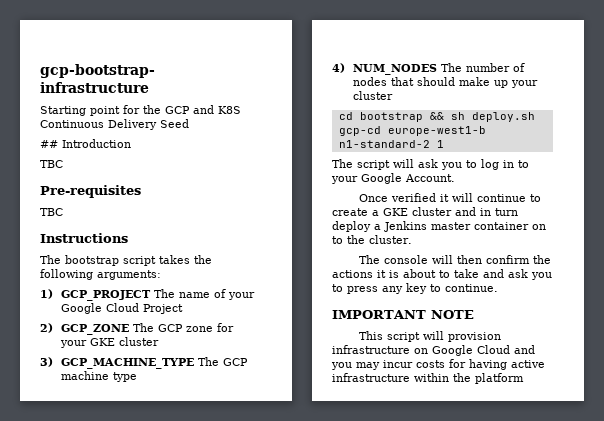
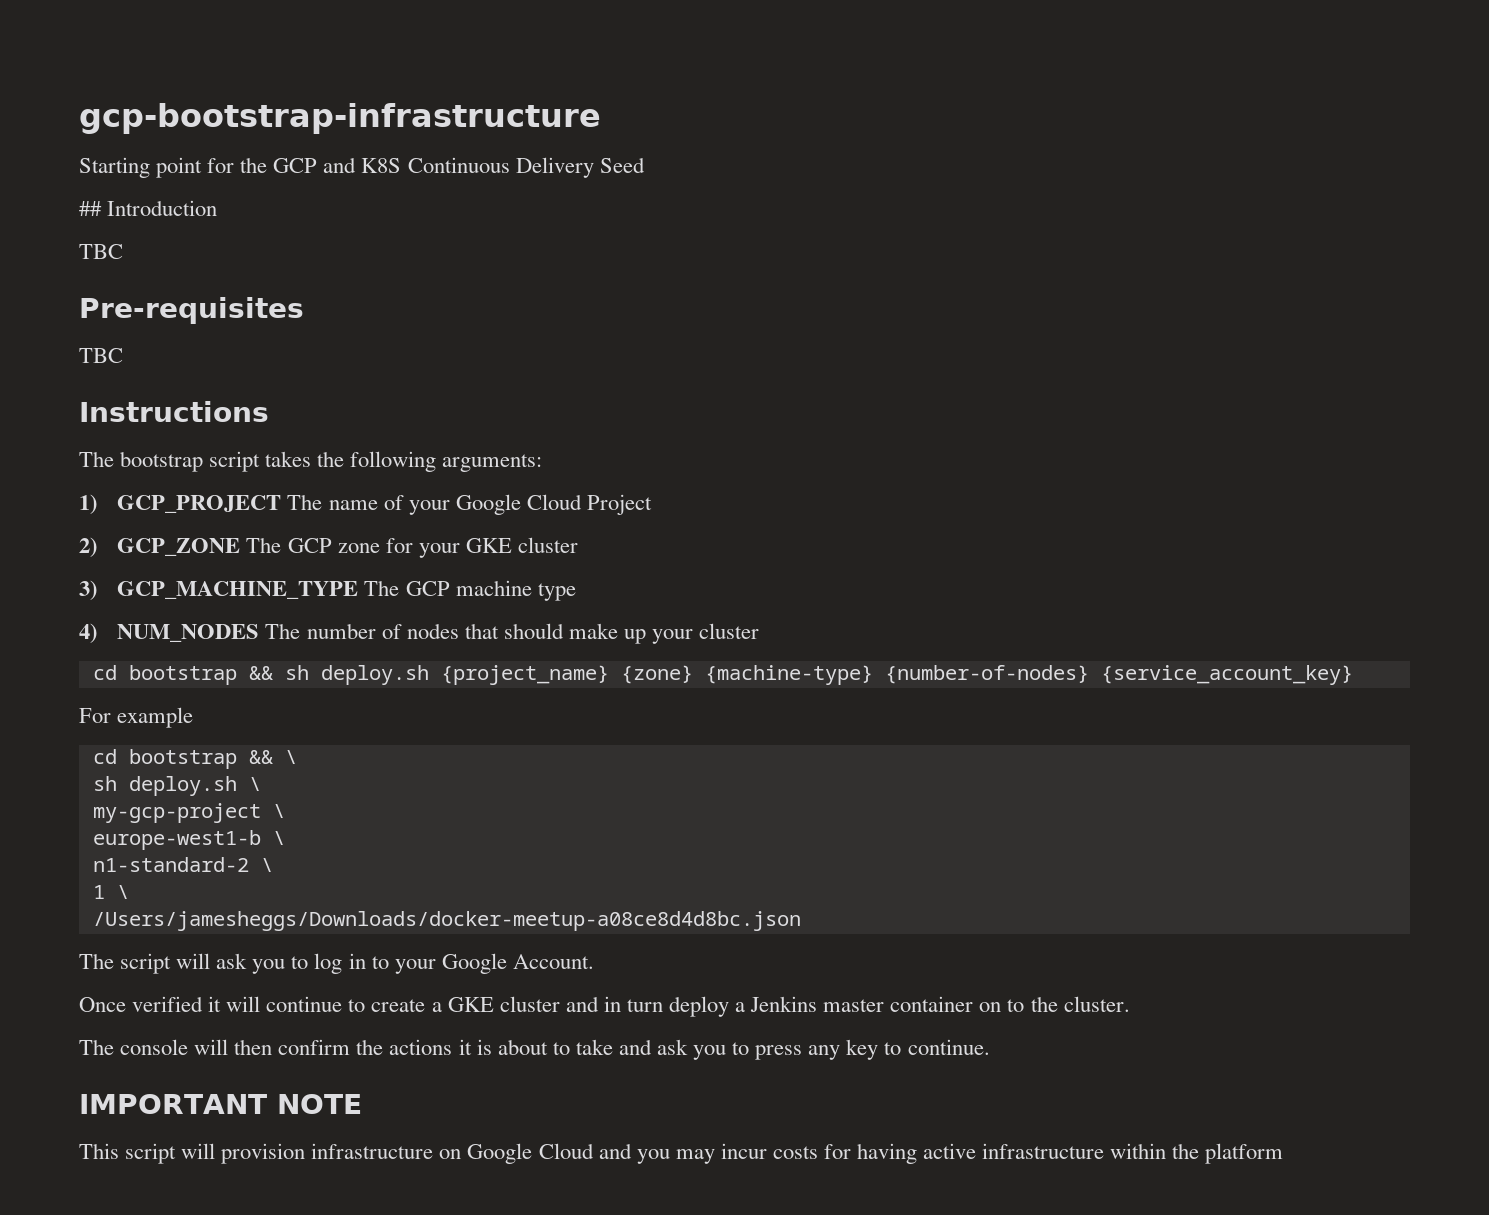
[338,126,486,136] [338,140,430,148] gcp-cd europe-west1-b n1-standard-2 -> [440,665,1353,685] [79,707,194,728] [92,749,297,769] [92,776,261,796] [92,803,285,823] [92,830,285,850] [92,857,273,872] {project_name} {zone} {machine-type} {number-of-nodes} {service_account_key} // For example // cd bootstrap && \ // sh deploy.sh \ // my-gcp-project \ // europe-west1-b \ // n1-standard-2 \ //
(444, 144) none -> [116,885,129,899] [92,911,801,931] \ // /Users/jamesheggs/Downloads/docker-meetup-a08ce8d4d8bc.json

